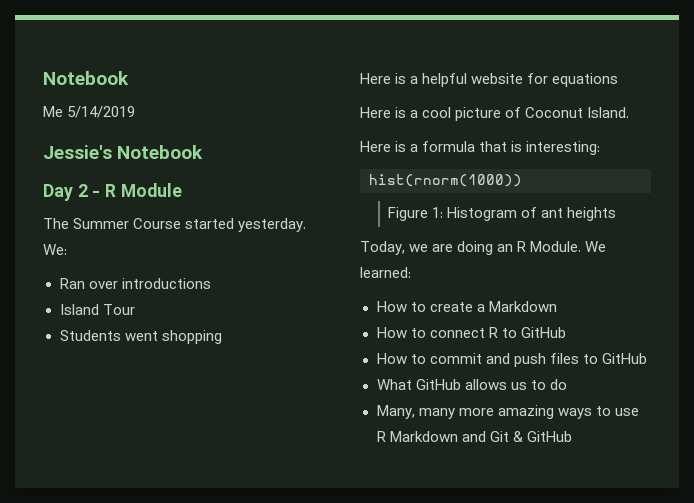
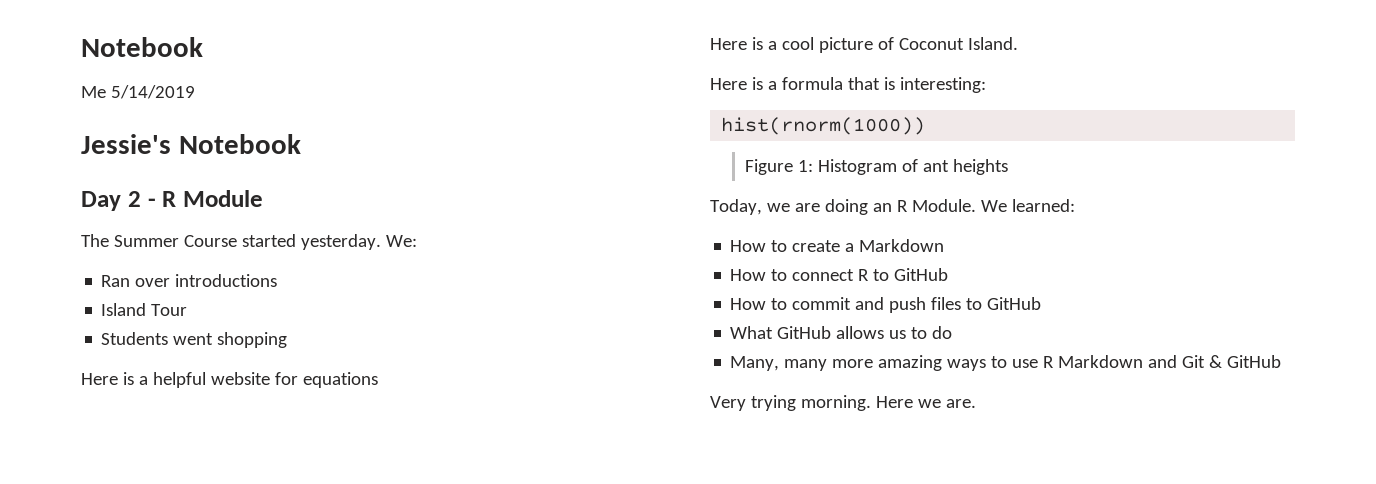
(572, 436) none -> [710,395,976,411] // Very trying morning. Here we are.

